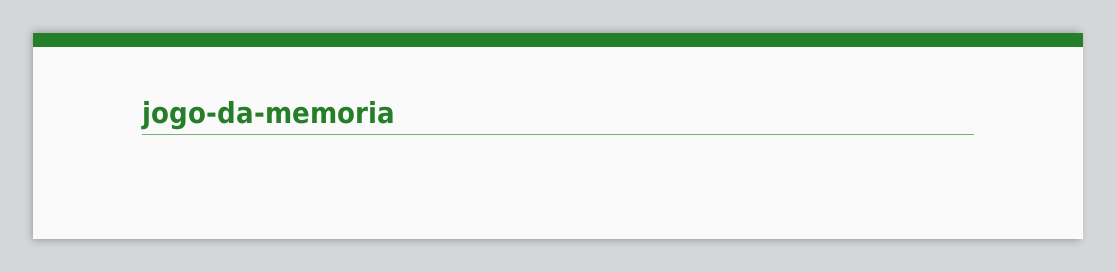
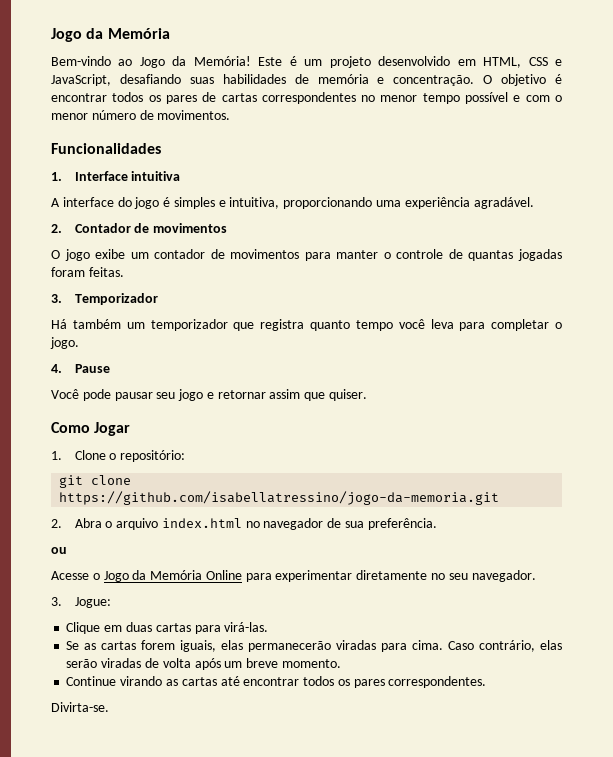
[141,100,395,130] jogo-da-memoria -> [51,28,170,42] [51,56,562,68] [51,74,562,86] [51,92,563,104] [51,110,231,120] [51,143,161,154] [51,171,181,181] [51,197,534,209] [51,223,228,233] [51,249,563,261] [51,267,124,277] [51,293,158,305] [51,319,562,331] [50,337,79,349] [51,364,110,373] [51,389,368,401] [51,422,131,436] [51,450,186,462] [59,475,132,488] [59,491,500,505] [51,518,437,530] [51,547,67,554] [51,570,536,582] [51,597,111,608] [66,622,269,634] [66,640,562,652] [66,658,341,670] [66,676,487,688] [51,702,109,712] Jogo da Memória // Bem-vindo ao Jogo da Memória! Este é um projeto desenvolvido em HTML, CSS e JavaScript, desafiando suas habilidades de memória e concentração. O objetivo é encontrar todos os pares de cartas correspondentes no menor tempo possível e com o menor número de movimentos. // Funcionalidades // 1. Interface intuitiva // A interface do jogo é simples e intuitiva, proporcionando uma experiência agradável. // 2. Contador de movimentos // O jogo exibe um contador de movimentos para manter o controle de quantas jogadas foram feitas. // 3. Temporizador // Há também um temporizador que registra quanto tempo você leva para completar o jogo. // 4. Pause // Você pode pausar seu jogo e retornar assim que quiser. // Como Jogar // 1. Clone o repositório: // git clone https://github.com/isabellatressino/jogo-da-memoria.git // 2. Abra o arquivo index.html no navegador de sua preferência. // ou // Acesse o Jogo da Memória Online para experimentar diretamente no seu navegador. // 3. Jogue: // Clique em duas cartas para virá-las. // Se as cartas forem iguais, elas permanecerão viradas para cima. Caso contrário, elas serão viradas de volta após um breve momento. // Continue virando as cartas até encontrar todos os pares correspondentes. // Divirta-se.

